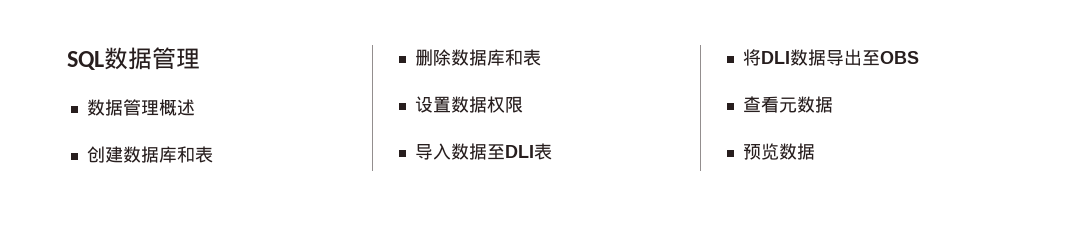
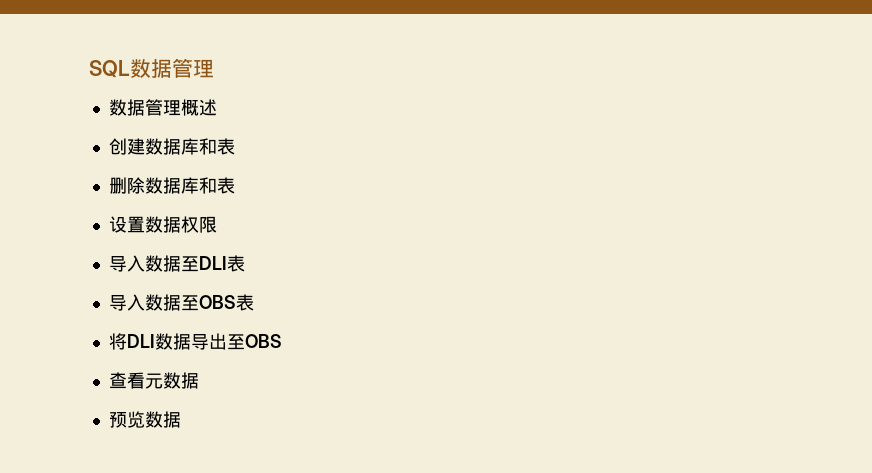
(552, 151) none -> [108,294,254,311] // 导入数据至OBS表

